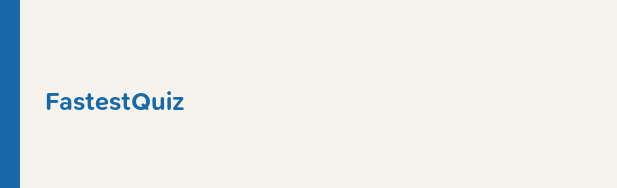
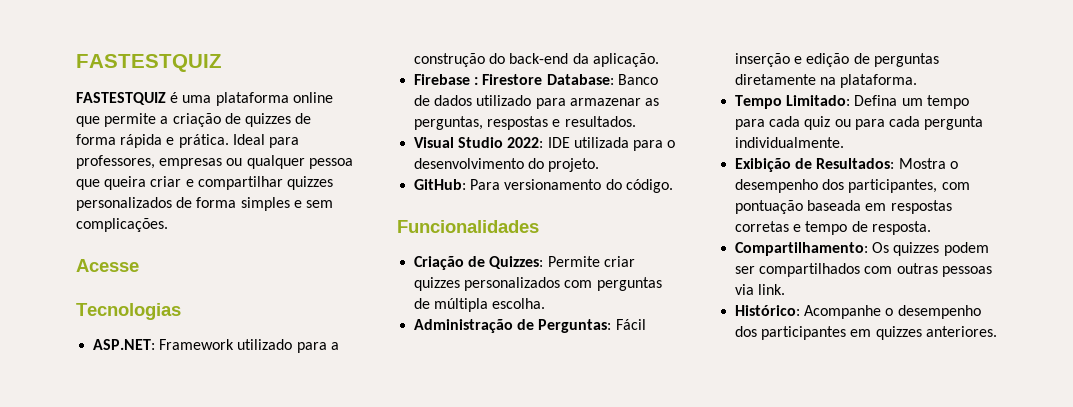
[45,91,184,111] FastestQuiz -> [76,54,222,72] [76,92,333,106] [76,113,312,127] [76,134,299,148] [76,155,353,169] [76,176,333,190] [76,197,333,211] [76,218,168,232] [76,259,139,272] [76,303,181,320] [93,339,339,353] [414,53,659,67] [414,74,658,85] [414,95,659,109] [414,116,636,130] [414,137,676,151] [414,158,600,172] [414,179,673,193] [397,220,539,233] [414,256,635,270] [414,277,662,291] [414,298,546,312] [414,319,646,333] [735,53,939,67] [735,74,918,88] [735,95,969,109] [735,116,984,130] [735,137,845,148] [735,158,958,172] [735,179,970,193] [735,200,952,214] [735,221,931,235] [735,242,989,256] [735,263,992,277] [735,284,786,295] [735,305,981,319] [735,326,997,340] FASTESTQUIZ // FASTESTQUIZ é uma plataforma online que permite a criação de quizzes de forma rápida e prática. Ideal para professores, empresas ou qualquer pessoa que queira criar e compartilhar quizzes personalizados de forma simples e sem complicações. // Acesse // Tecnologias // ASP.NET: Framework utilizado para a construção do back-end da aplicação. // Firebase : Firestore Database: Banco de dados utilizado para armazenar as perguntas, respostas e resultados. // Visual Studio 2022: IDE utilizada para o desenvolvimento do projeto. // GitHub: Para versionamento do código. // Funcionalidades // Criação de Quizzes: Permite criar quizzes personalizados com perguntas de múltipla escolha. // Administração de Perguntas: Fácil inserção e edição de perguntas diretamente na plataforma. // Tempo Limitado: Defina um tempo para cada quiz ou para cada pergunta individualmente. // Exibição de Resultados: Mostra o desempenho dos participantes, com pontuação baseada em respostas corretas e tempo de resposta. // Compartilhamento: Os quizzes podem ser compartilhados com outras pessoas via link. // Histórico: Acompanhe o desempenho dos participantes em quizzes anteriores.

